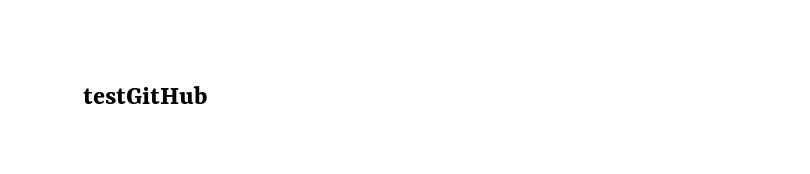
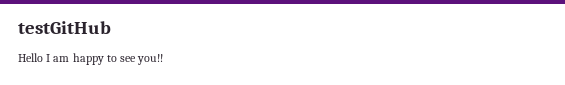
(208, 95) none -> [18,53,164,65] // Hello I am happy to see you!!

